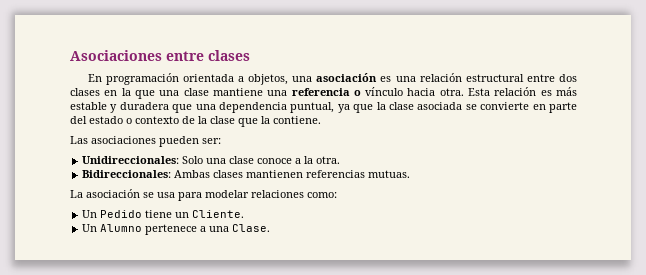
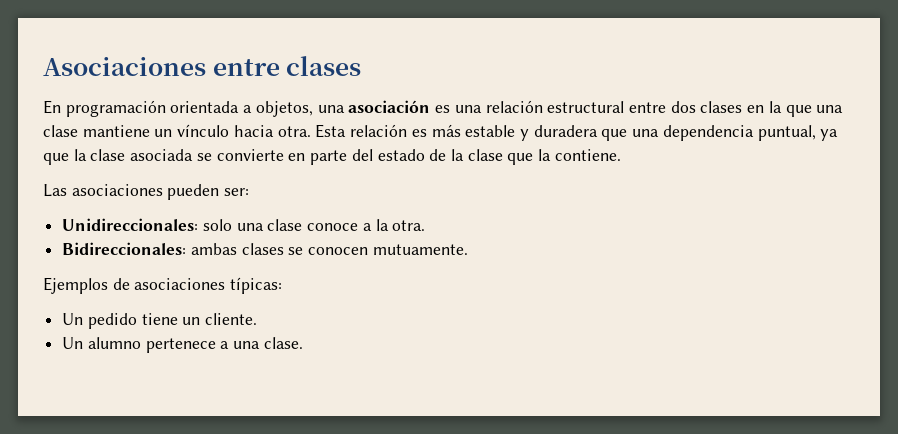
[267,88,361,96] una referencia o -> [154,129,173,137] un
[126,116,179,124] o contexto -> (425, 155) none
[182,156,204,164] Solo -> [202,219,232,231] solo
[174,170,411,178] [70,189,337,201] [82,210,143,218] Ambas clases mantienen referencias mutuas. // La asociación se usa para modelar relaciones como: // Un Pedido -> [190,243,468,255] [43,277,283,294] [62,313,137,329] ambas clases se conocen mutuamente. // Ejemplos de asociaciones típicas: // Un pedido
[192,210,245,218] [82,224,143,232] Cliente. // Un Alumno -> [205,313,258,325] [62,337,141,349] cliente. // Un alumno
[232,224,271,232] Clase. -> [263,337,303,349] clase.

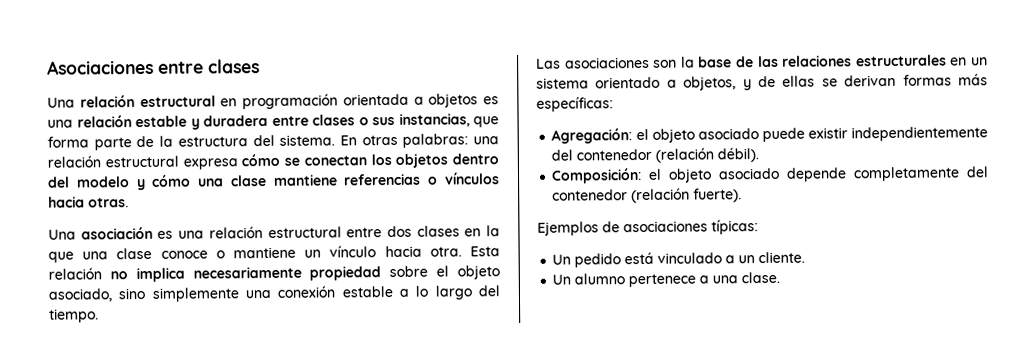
[43,100,345,117] En programación orientada a objetos, una -> [47,93,499,110] [47,113,499,130] [47,133,499,151] [47,153,499,170] [47,172,500,191] [48,196,129,208] [48,229,76,240] Una relación estructural en programación orientada a objetos es una relación estable y duradera entre clases o sus instancias, que forma parte de la estructura del sistema. En otras palabras: una relación estructural expresa cómo se conectan los objetos dentro del modelo y cómo una clase mantiene referencias o vínculos hacia otras. // Una
(78, 131) none -> [160,250,225,259] conoce o
[411,124,839,141] [43,149,621,165] [43,184,250,200] [62,218,426,231] [62,242,468,255] es más estable y duradera que una dependencia puntual, ya que la clase asociada se convierte en parte del estado de la clase que la contiene. // Las asociaciones pueden ser: // Unidireccionales: solo una clase conoce a la otra. // Bidireccionales: ambas clases se conocen mutuamente. -> [109,265,500,283] [48,285,500,302] [49,308,99,323] [536,54,988,69] [536,73,988,91] [536,96,613,112] [551,126,988,144] [551,147,760,163] [551,166,989,184] [552,187,743,204] no implica necesariamente propiedad sobre el objeto asociado, sino simplemente una conexión estable a lo largo del tiempo. // Las asociaciones son la base de las relaciones estructurales en un sistema orientado a objetos, y de ellas se derivan formas más específicas: // Agregación: el objeto asociado puede existir independientemente del contenedor (relación débil). // Composición: el objeto asociado depende completamente del contenedor (relación fuerte).
[141,313,178,325] tiene -> [624,251,736,265] está vinculado a

